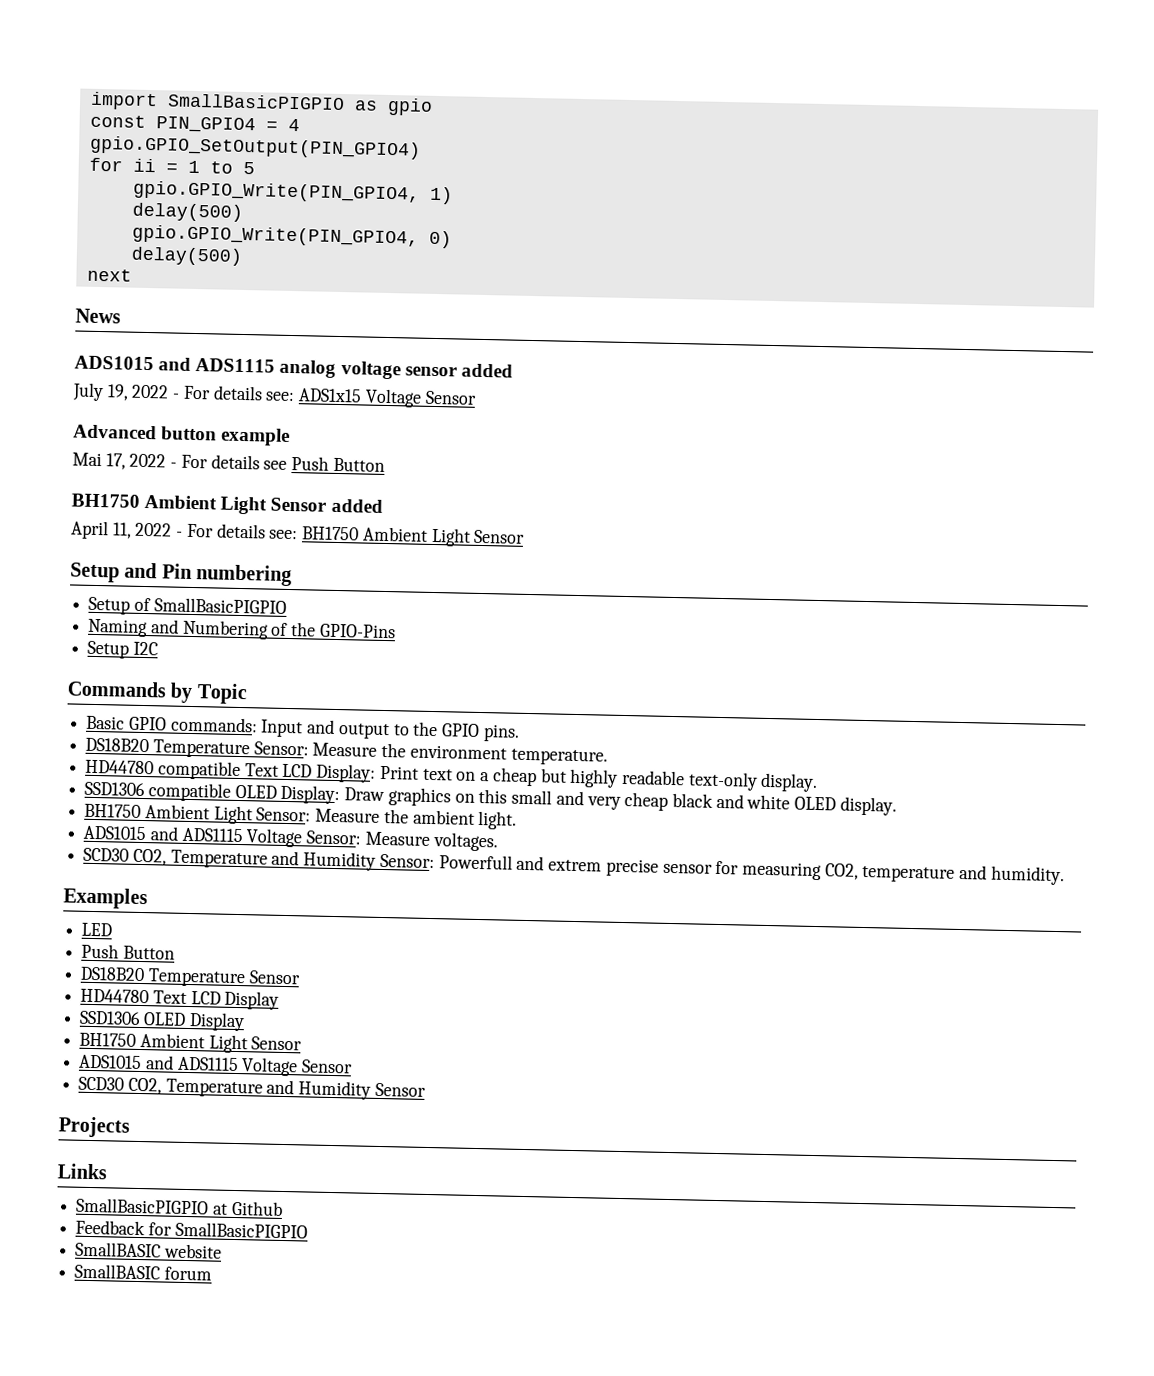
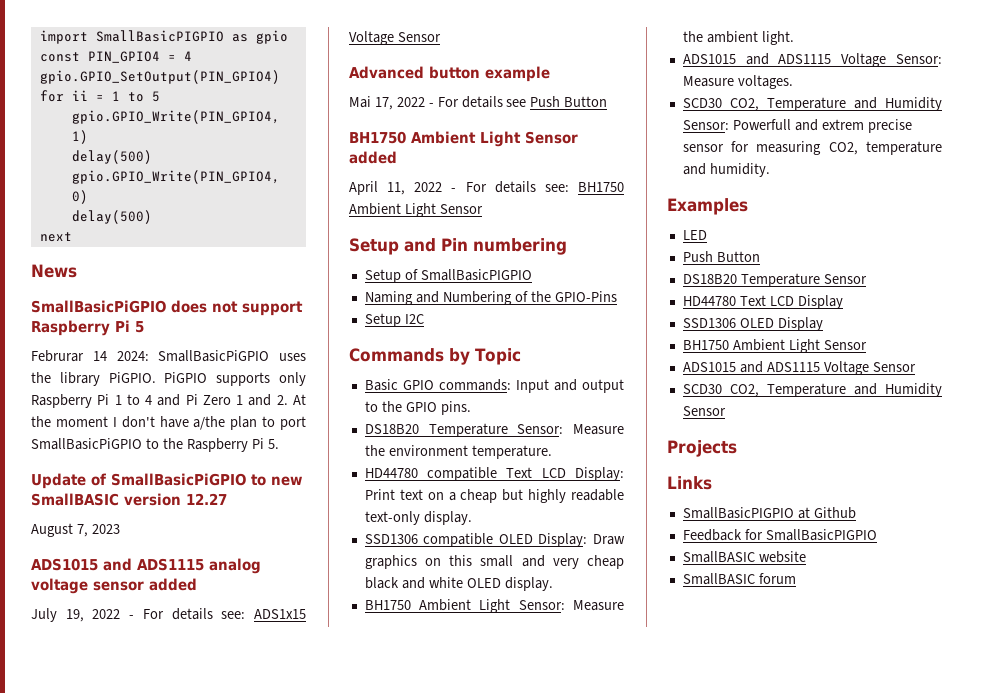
(121, 316) none -> [31,300,303,316] [31,320,144,336] [31,350,306,362] [31,372,306,386] [31,394,307,408] [31,416,306,430] [31,438,279,452] [31,473,302,489] [31,493,227,506] [31,523,120,537] // SmallBasicPiGPIO does not support Raspberry Pi 5 // Februrar 14 2024: SmallBasicPiGPIO uses the library PiGPIO. PiGPIO supports only Raspberry Pi 1 to 4 and Pi Zero 1 and 2. At the moment I don't have a/the plan to port SmallBasicPiGPIO to the Raspberry Pi 5. // Update of SmallBasicPiGPIO to new SmallBASIC version 12.27 // August 7, 2023

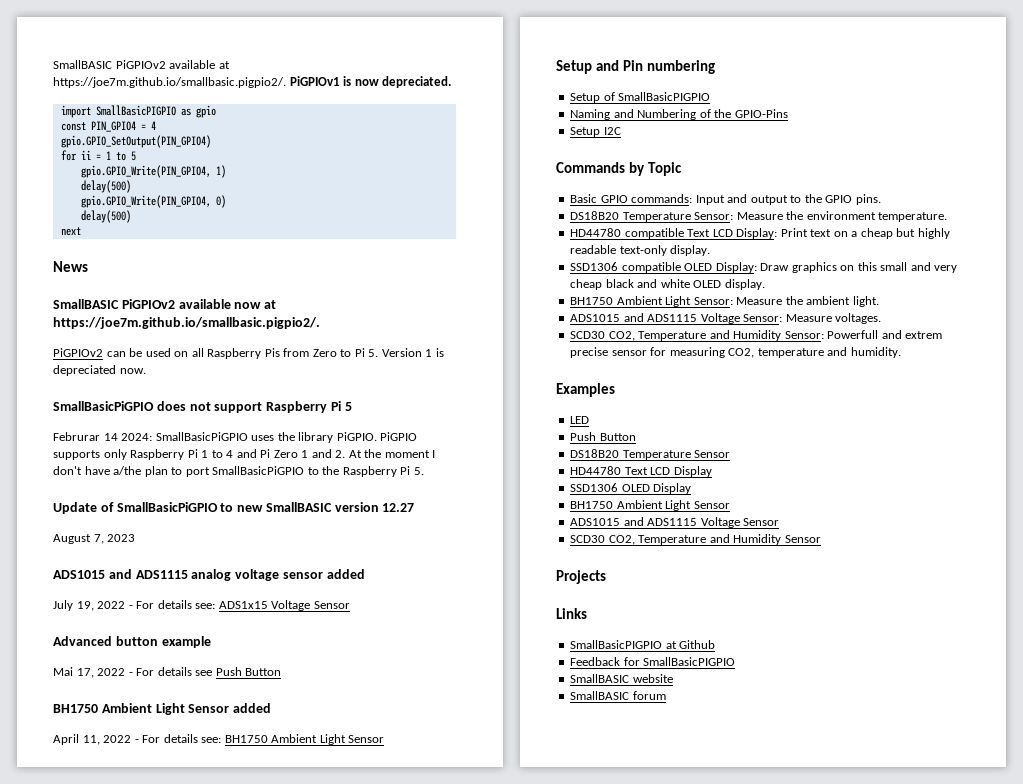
(39, 37) none -> [53,60,230,69] [53,76,452,88] SmallBASIC PiGPIOv2 available at https://joe7m.github.io/smallbasic.pigpio2/. PiGPIOv1 is now depreciated. //
(77, 271) none -> [53,299,277,309] [53,317,320,329] [53,348,444,359] [53,365,146,376] // SmallBASIC PiGPIOv2 available now at https://joe7m.github.io/smallbasic.pigpio2/. // PiGPIOv2 can be used on all Raspberry Pis from Zero to Pi 5. Version 1 is depreciated now.

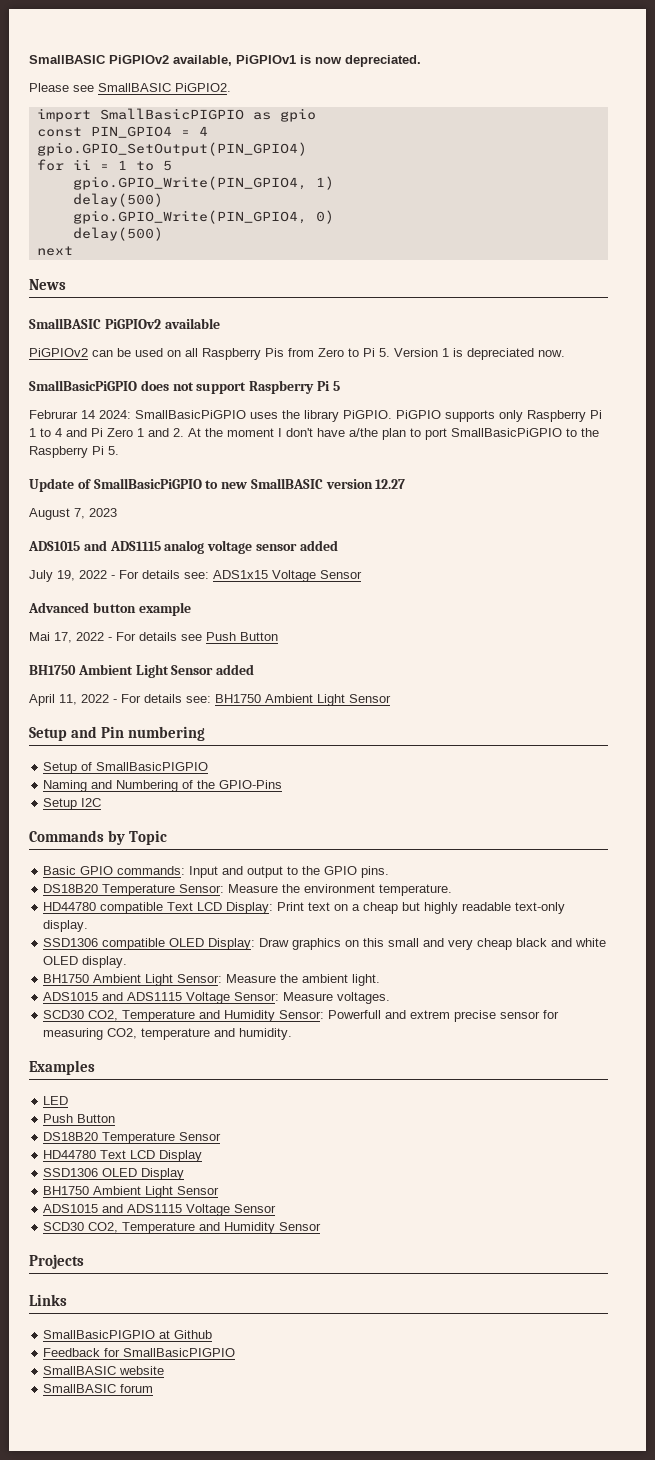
[53,60,230,69] [53,77,286,88] SmallBASIC PiGPIOv2 available at https://joe7m.github.io/smallbasic.pigpio2/. -> [29,55,232,66] SmallBASIC PiGPIOv2 available,
(452, 82) none -> [29,83,231,92] // Please see SmallBASIC PiGPIO2.
[234,300,277,309] [53,317,320,329] now at https://joe7m.github.io/smallbasic.pigpio2/. -> (220, 323) none

